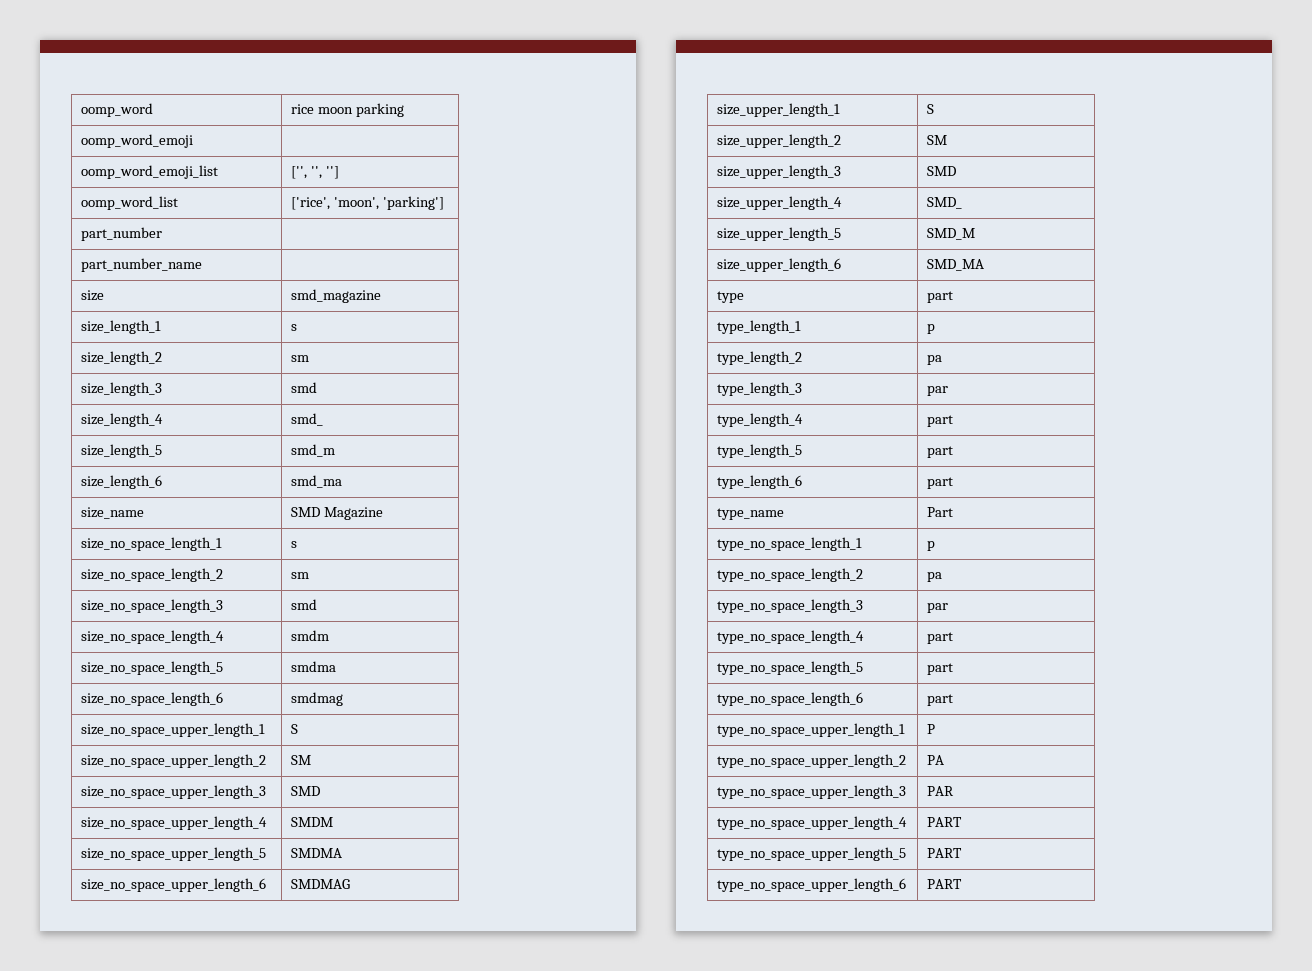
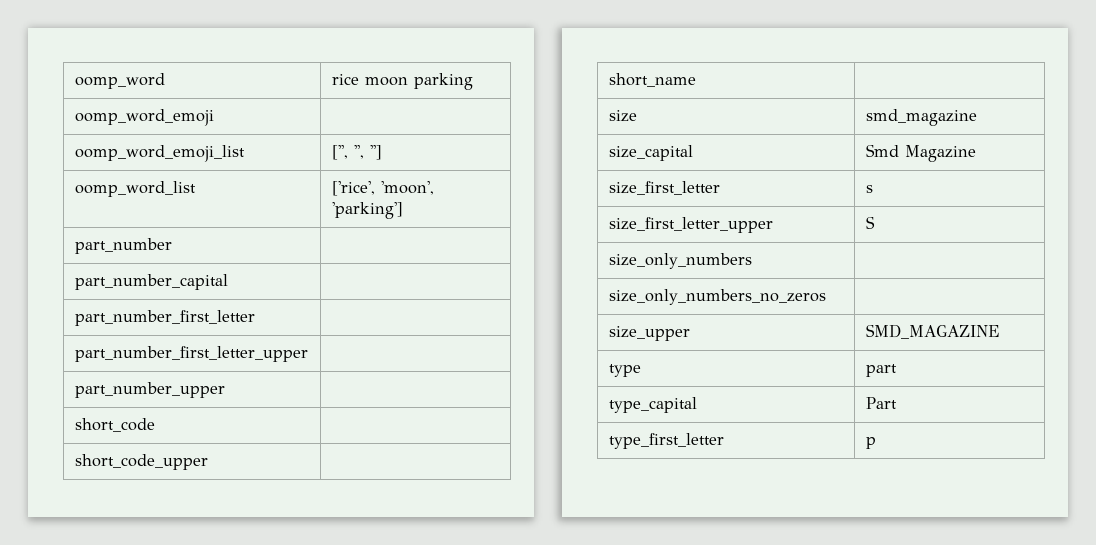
[81,258,203,272] [81,290,105,301] [291,289,382,303] [81,320,162,334] [291,324,298,331] [81,351,163,365] [291,355,310,362] [81,382,163,396] [291,382,318,393] [81,413,164,427] [291,413,324,426] [81,444,163,458] [291,444,336,457] [81,475,163,489] [291,475,343,488] [81,507,145,519] [291,507,384,520] [81,537,223,551] [291,541,298,548] [81,568,224,582] [291,572,310,579] [81,599,224,613] [291,599,318,610] [81,630,225,644] [291,630,330,641] [81,661,224,675] [291,661,337,672] [81,692,224,706] [291,692,344,706] [81,723,266,737] [291,724,299,734] [81,754,267,768] [291,755,312,765] [81,785,267,799] [291,786,321,796] [81,816,268,830] [291,817,334,827] [81,847,267,861] [291,848,343,858] [81,878,267,892] [291,879,351,889] [717,103,841,117] [927,104,935,114] [717,134,842,148] [927,135,948,145] [717,165,842,179] [927,166,957,176] [717,196,843,210] [927,197,963,209] [717,227,842,241] [927,228,976,240] [717,258,842,272] [927,259,985,271] [717,291,745,303] [927,291,954,303] [717,320,802,334] [927,324,936,334] [717,351,803,365] [927,355,943,365] [717,382,803,396] [927,386,949,396] [717,413,804,427] [927,415,954,427] [717,444,803,458] [927,446,954,458] [717,475,803,489] [927,477,954,489] [717,508,785,520] part_number_name | // size | smd_magazine // size_length_1 | s // size_length_2 | sm // size_length_3 | smd // size_length_4 | smd_ // size_length_5 | smd_m // size_length_6 | smd_ma // size_name | SMD Magazine // size_no_space_length_1 | s // size_no_space_length_2 | sm // size_no_space_length_3 | smd // size_no_space_length_4 | smdm // size_no_space_length_5 | smdma // size_no_space_length_6 | smdmag // size_no_space_upper_length_1 | S // size_no_space_upper_length_2 | SM // size_no_space_upper_length_3 | SMD // size_no_space_upper_length_4 | SMDM // size_no_space_upper_length_5 | SMDMA // size_no_space_upper_length_6 | SMDMAG // size_upper_length_1 | S // size_upper_length_2 | SM // size_upper_length_3 | SMD // size_upper_length_4 | SMD_ // size_upper_length_5 | SMD_M // size_upper_length_6 | SMD_MA // type | part // type_length_1 | p // type_length_2 | pa // type_length_3 | par // type_length_4 | part // type_length_5 | part // type_length_6 | part // type_name -> [75,274,229,290] [75,310,256,326] [75,346,309,362] [75,382,226,398] [75,418,156,432] [75,454,209,470] [609,73,697,87] [609,110,638,122] [866,109,978,126] [609,145,694,161] [866,144,977,162] [609,181,721,195] [866,185,874,193] [609,217,774,233] [866,216,876,229] [609,253,753,269] [609,289,827,305] [609,326,691,341] [866,324,1001,339] [609,364,642,377] [866,364,898,377] [609,397,698,413] part_number_capital | // part_number_first_letter | // part_number_first_letter_upper | // part_number_upper | // short_code | // short_code_upper | // short_name | // size | smd_magazine // size_capital | Smd Magazine // size_first_letter | s // size_first_letter_upper | S // size_only_numbers | // size_only_numbers_no_zeros | // size_upper | SMD_MAGAZINE // type | part // type_capital
[717,537,863,551] [927,541,936,551] [717,568,864,582] [927,572,943,582] [717,599,864,613] [927,603,949,613] [717,630,865,644] [927,632,954,644] [717,661,864,675] [927,663,954,675] [717,692,864,706] [927,694,954,706] [717,723,906,737] [927,724,936,734] [717,754,907,768] [927,755,945,765] [717,785,907,799] [927,786,955,796] [717,816,908,830] [927,817,963,827] [717,847,907,861] [927,848,963,858] [717,878,907,892] [927,879,963,889] type_no_space_length_1 | p // type_no_space_length_2 | pa // type_no_space_length_3 | par // type_no_space_length_4 | part // type_no_space_length_5 | part // type_no_space_length_6 | part // type_no_space_upper_length_1 | P // type_no_space_upper_length_2 | PA // type_no_space_upper_length_3 | PAR // type_no_space_upper_length_4 | PART // type_no_space_upper_length_5 | PART // type_no_space_upper_length_6 | PART -> [609,433,725,449] [866,437,877,449] type_first_letter | p

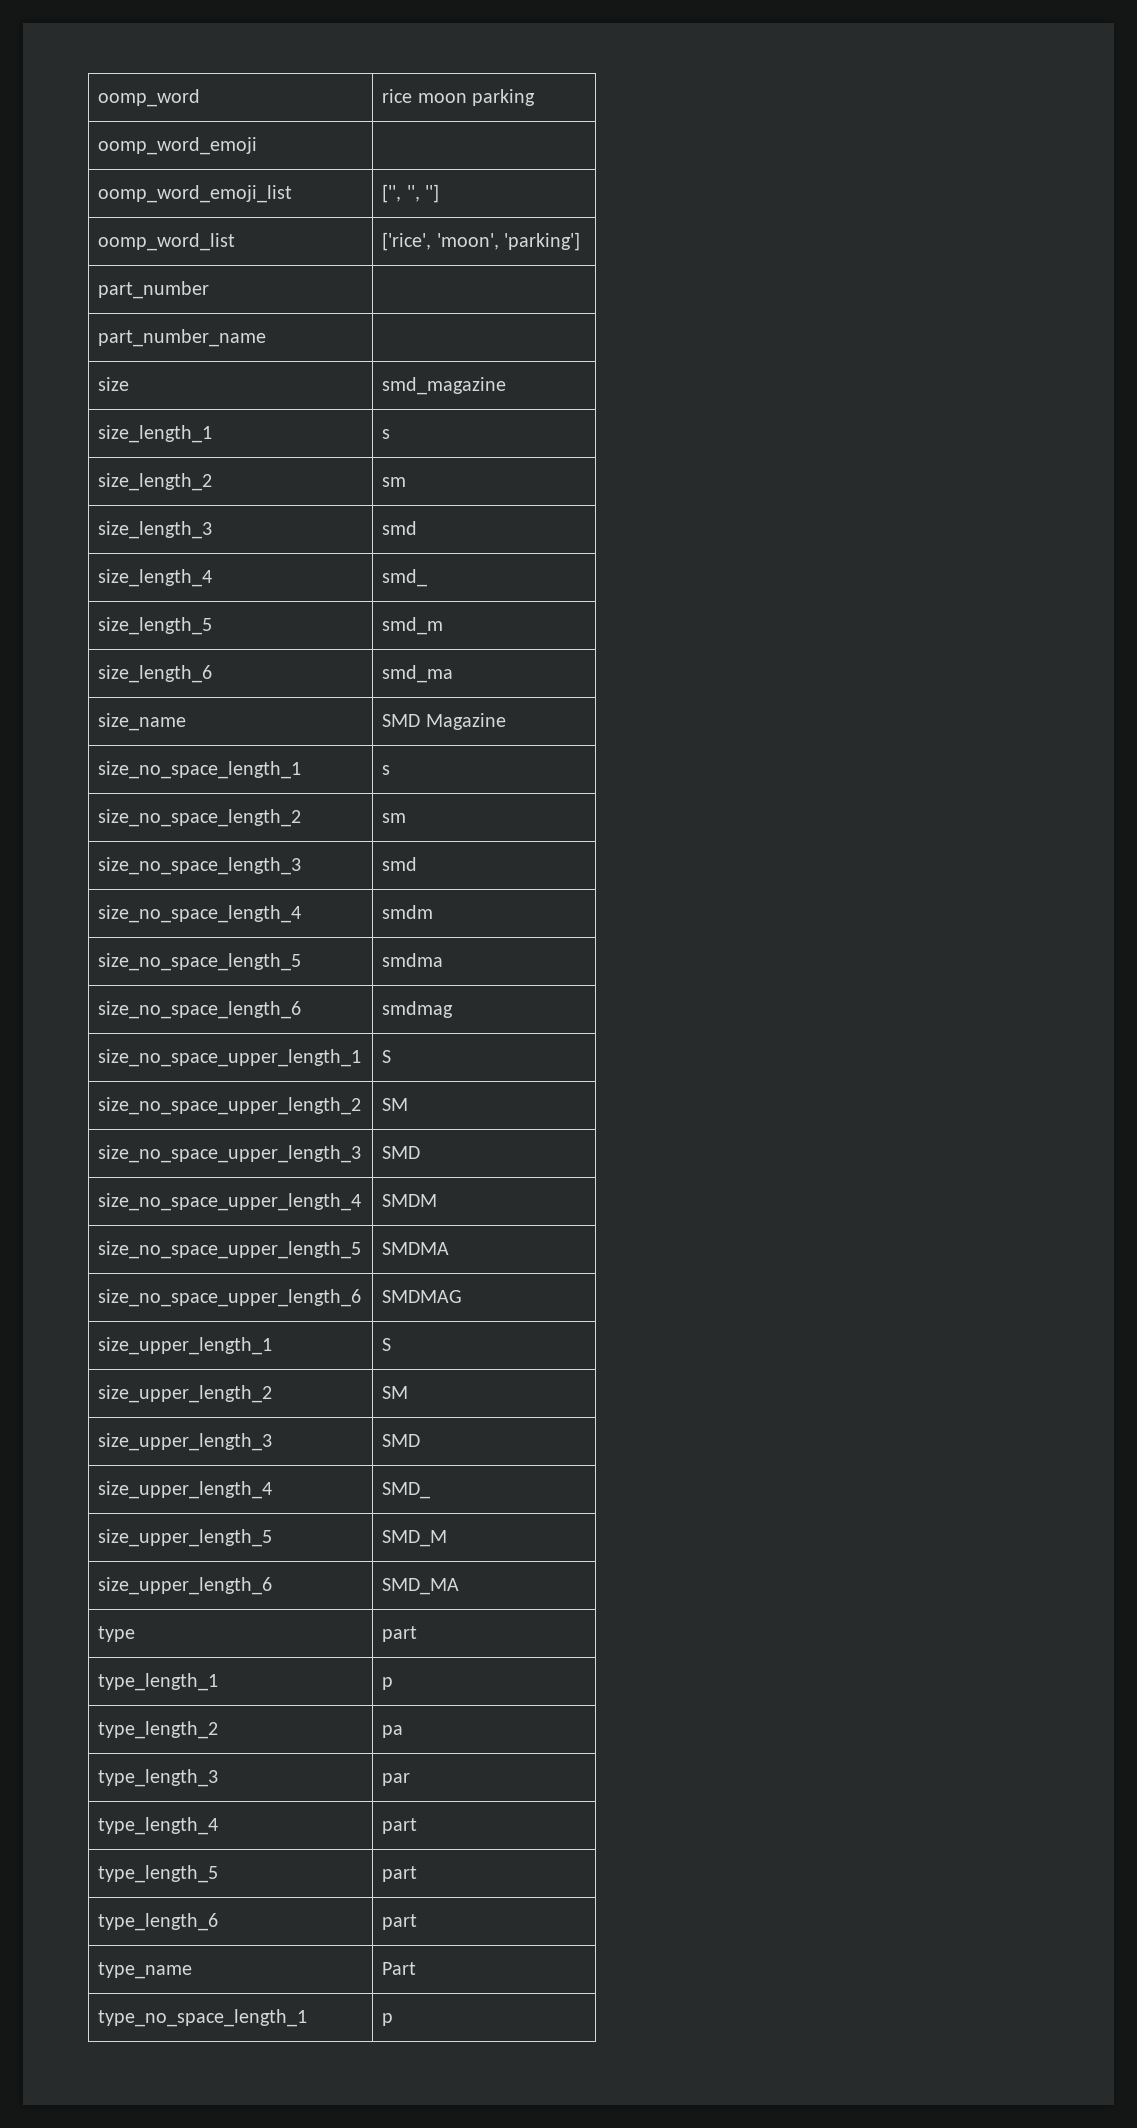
[75,274,229,290] [75,310,256,326] [75,346,309,362] [75,382,226,398] [75,418,156,432] [75,454,209,470] [609,73,697,87] [609,110,638,122] [866,109,978,126] [609,145,694,161] [866,144,977,162] [609,181,721,195] [866,185,874,193] [609,217,774,233] [866,216,876,229] [609,253,753,269] [609,289,827,305] [609,326,691,341] [866,324,1001,339] [609,364,642,377] [866,364,898,377] [609,397,698,413] part_number_capital | // part_number_first_letter | // part_number_first_letter_upper | // part_number_upper | // short_code | // short_code_upper | // short_name | // size | smd_magazine // size_capital | Smd Magazine // size_first_letter | s // size_first_letter_upper | S // size_only_numbers | // size_only_numbers_no_zeros | // size_upper | SMD_MAGAZINE // type | part // type_capital -> [98,329,267,347] [98,377,130,391] [382,377,507,395] [98,425,213,443] [382,429,391,439] [98,473,213,491] [382,477,407,487] [98,521,213,539] [382,521,418,535] [98,569,213,587] [382,569,428,587] [98,617,213,635] [382,617,444,635] [98,665,213,683] [382,665,454,683] [98,713,187,731] [382,713,506,730] [98,761,302,779] [382,765,391,775] [98,809,302,827] [382,813,407,823] [98,857,302,875] [382,857,418,871] [98,905,302,923] [382,905,434,919] [98,953,302,971] [382,953,444,967] [98,1001,302,1019] [382,1001,454,1018] [98,1049,362,1067] [382,1050,392,1063] [98,1097,362,1115] [382,1098,409,1111] [98,1145,362,1163] [382,1146,421,1159] [98,1193,362,1211] [382,1194,438,1207] [98,1241,362,1259] [382,1242,450,1255] [98,1289,362,1307] [382,1290,463,1303] [98,1337,273,1355] [382,1338,392,1351] [98,1385,273,1403] [382,1386,409,1399] [98,1433,273,1451] [382,1434,421,1447] [98,1481,273,1499] [382,1482,431,1499] [98,1529,273,1547] [382,1530,448,1547] [98,1577,273,1595] [382,1578,460,1595] [98,1626,136,1642] [382,1626,418,1642] [98,1673,219,1691] [382,1677,394,1690] [98,1721,219,1739] [382,1725,404,1738] [98,1769,219,1787] [382,1773,411,1786] [98,1817,219,1835] [382,1818,418,1834] [98,1865,219,1883] [382,1866,418,1882] [98,1913,219,1931] [382,1914,418,1930] [98,1962,193,1979] part_number_name | // size | smd_magazine // size_length_1 | s // size_length_2 | sm // size_length_3 | smd // size_length_4 | smd_ // size_length_5 | smd_m // size_length_6 | smd_ma // size_name | SMD Magazine // size_no_space_length_1 | s // size_no_space_length_2 | sm // size_no_space_length_3 | smd // size_no_space_length_4 | smdm // size_no_space_length_5 | smdma // size_no_space_length_6 | smdmag // size_no_space_upper_length_1 | S // size_no_space_upper_length_2 | SM // size_no_space_upper_length_3 | SMD // size_no_space_upper_length_4 | SMDM // size_no_space_upper_length_5 | SMDMA // size_no_space_upper_length_6 | SMDMAG // size_upper_length_1 | S // size_upper_length_2 | SM // size_upper_length_3 | SMD // size_upper_length_4 | SMD_ // size_upper_length_5 | SMD_M // size_upper_length_6 | SMD_MA // type | part // type_length_1 | p // type_length_2 | pa // type_length_3 | par // type_length_4 | part // type_length_5 | part // type_length_6 | part // type_name
[609,433,725,449] type_first_letter -> [98,2009,308,2027] type_no_space_length_1

